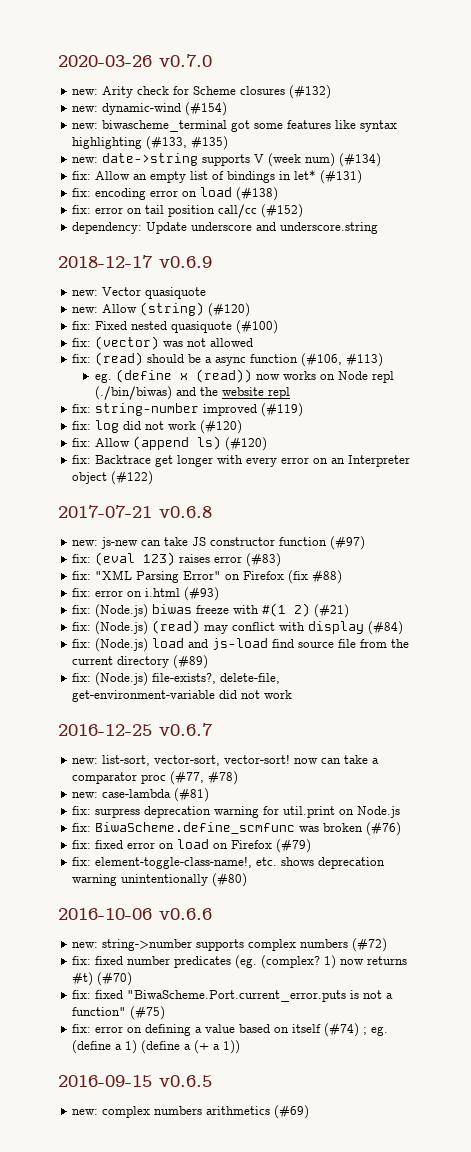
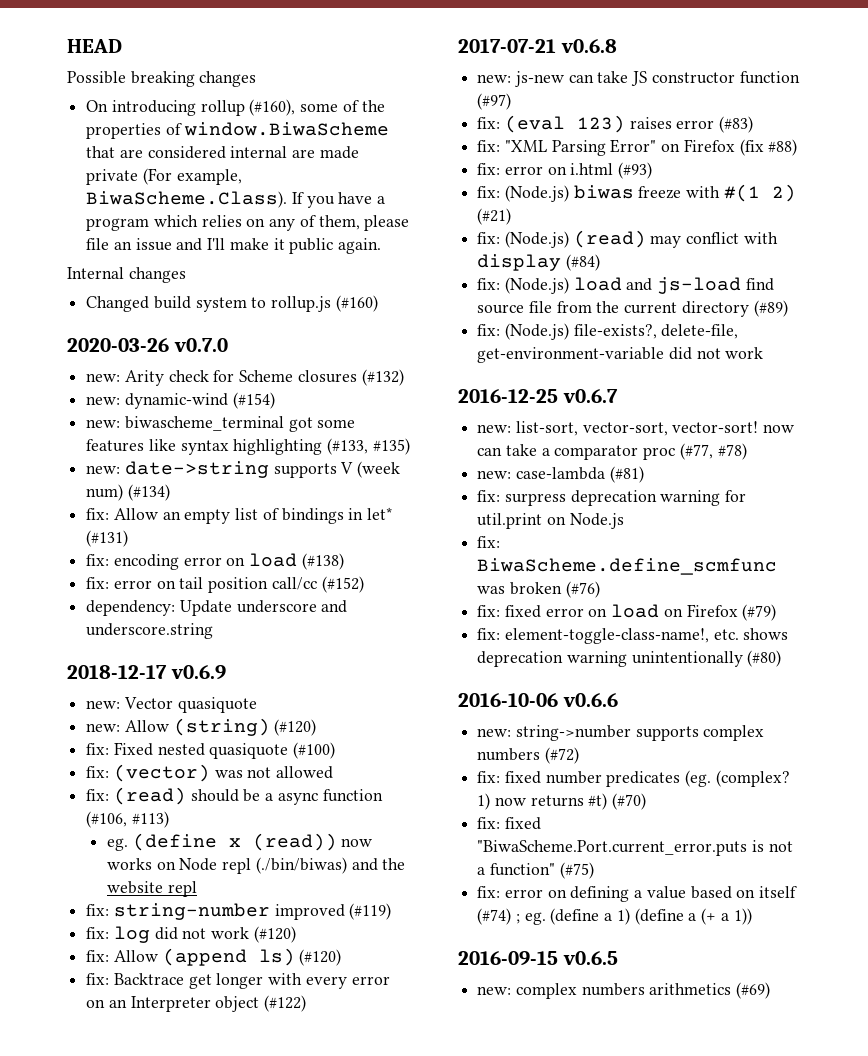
(58, 61) none -> [67,39,122,53] [67,71,257,87] [86,99,385,116] [86,122,389,139] [86,146,359,159] [86,168,242,185] [86,191,386,208] [86,215,410,231] [86,238,382,254] [67,267,186,283] [86,295,378,312] HEAD // Possible breaking changes // On introducing rollup (#160), some of the properties of window.BiwaScheme that are considered internal are made private (For example, BiwaScheme.Class). If you have a program which relies on any of them, please file an issue and I'll make it public again. // Internal changes // Changed build system to rollup.js (#160) //

